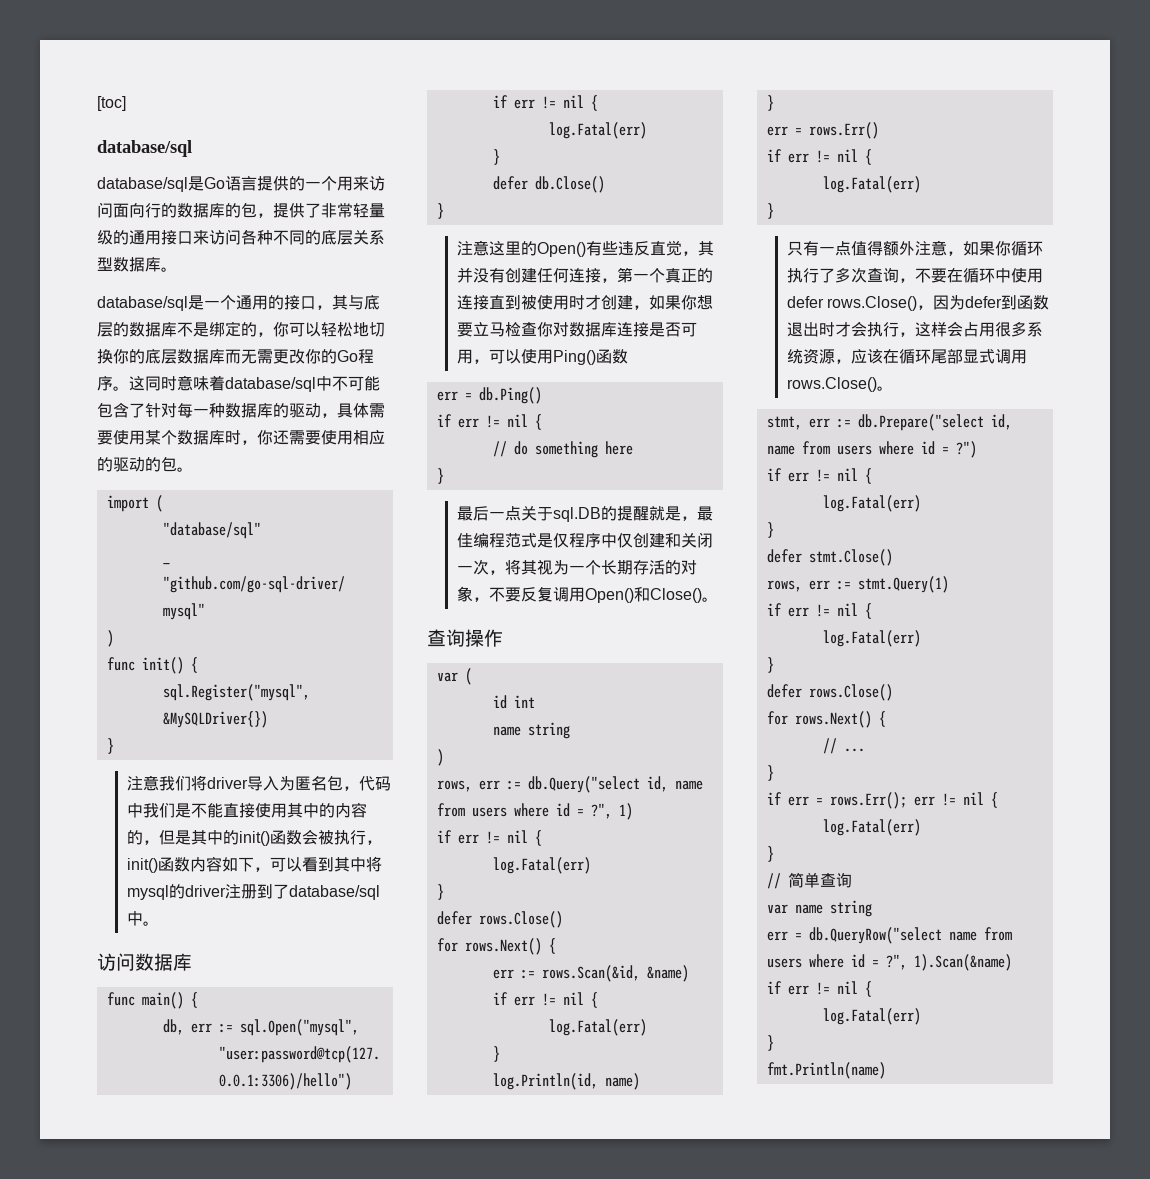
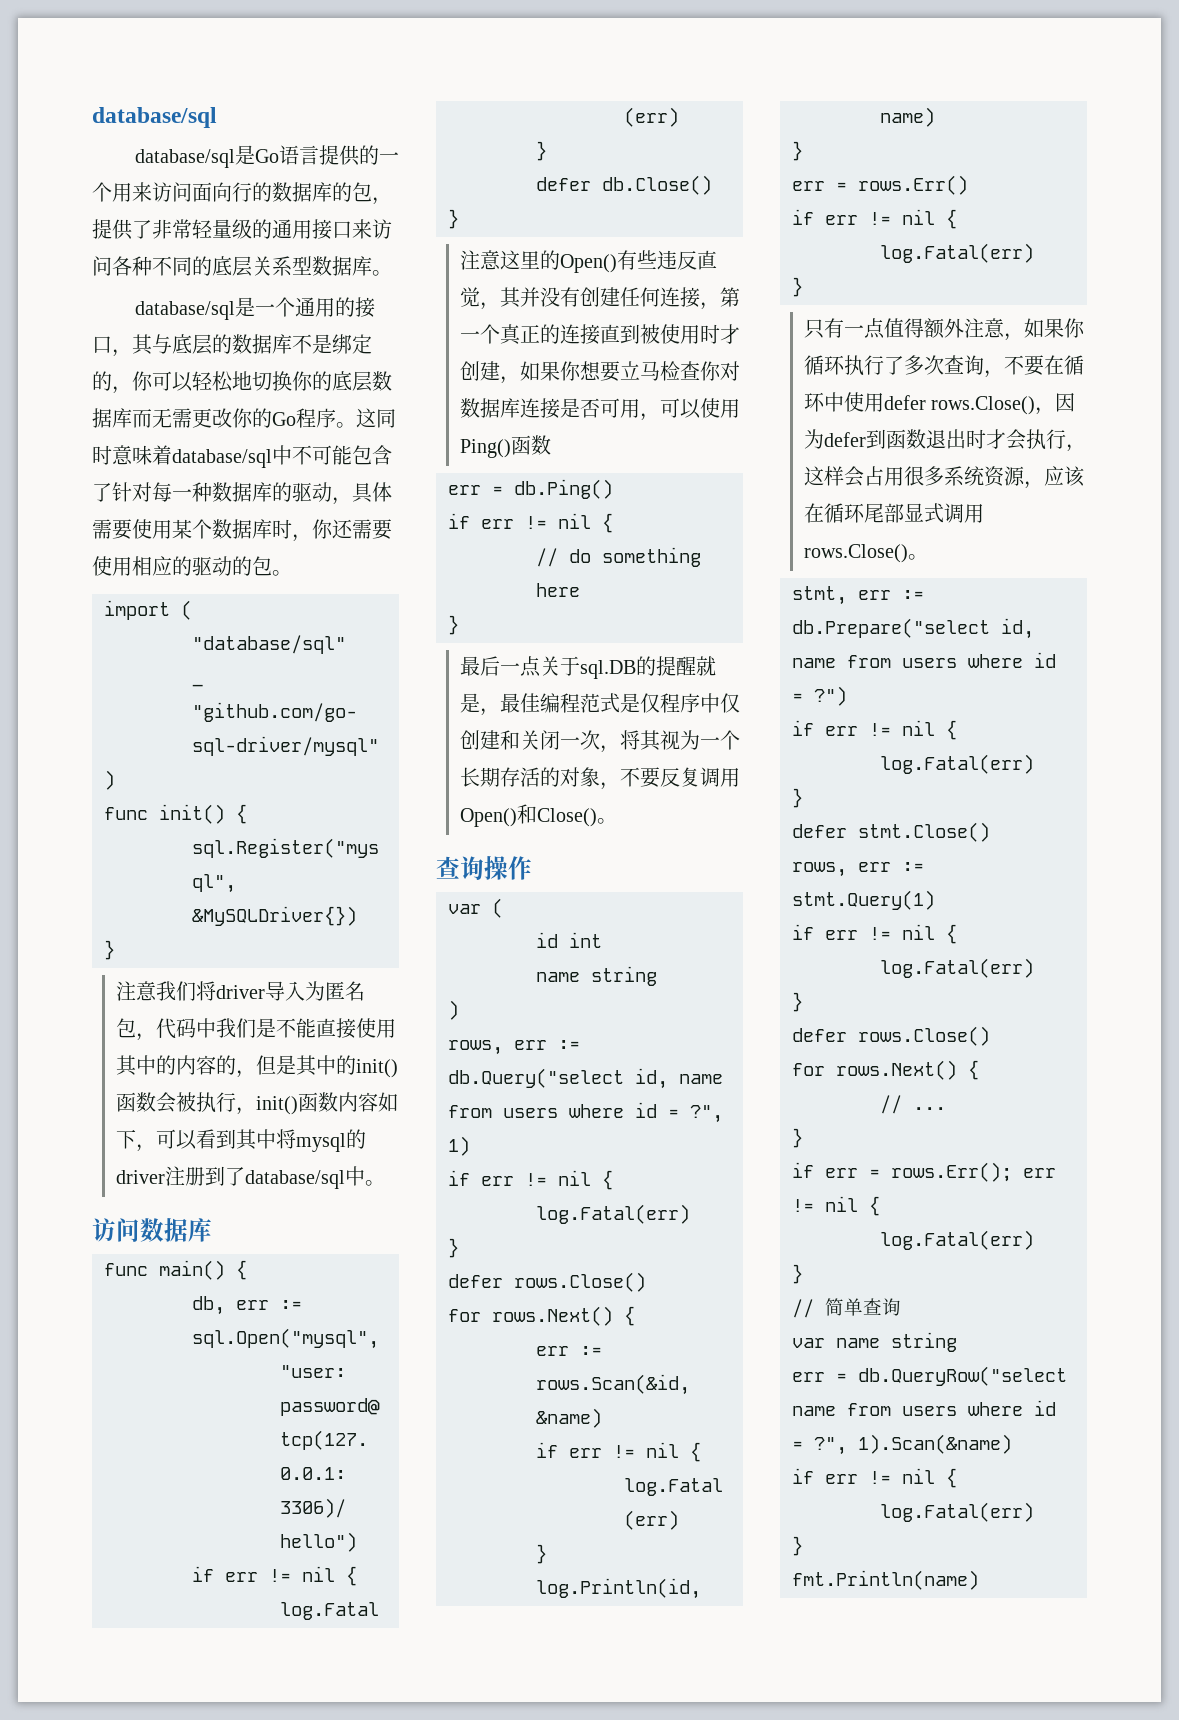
[97,96,126,111] [toc] // -> (92, 117) none

